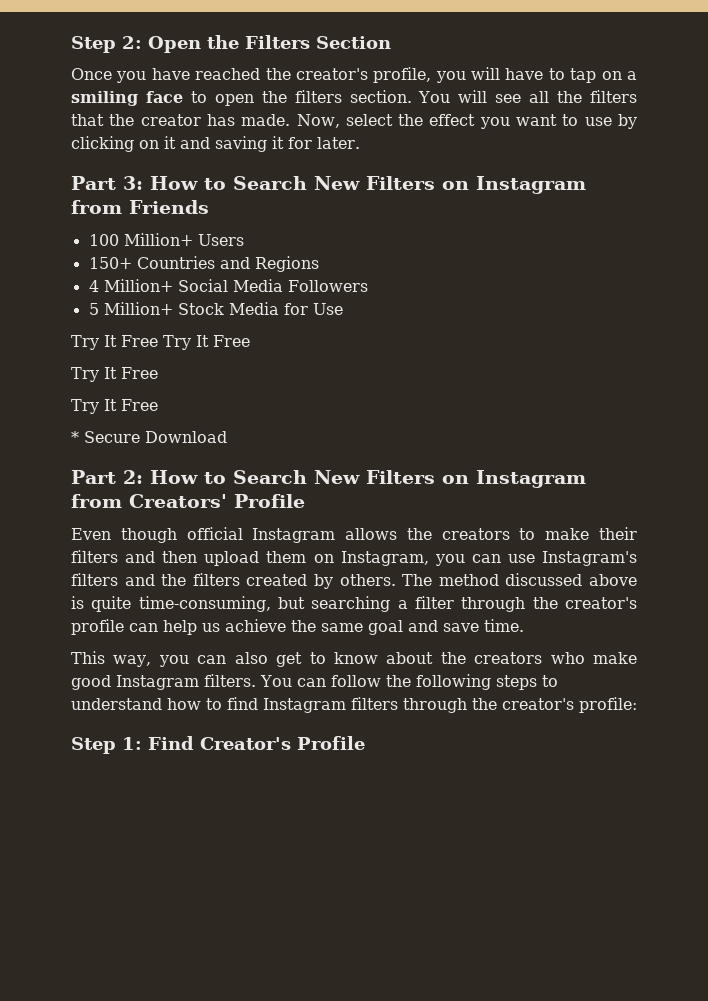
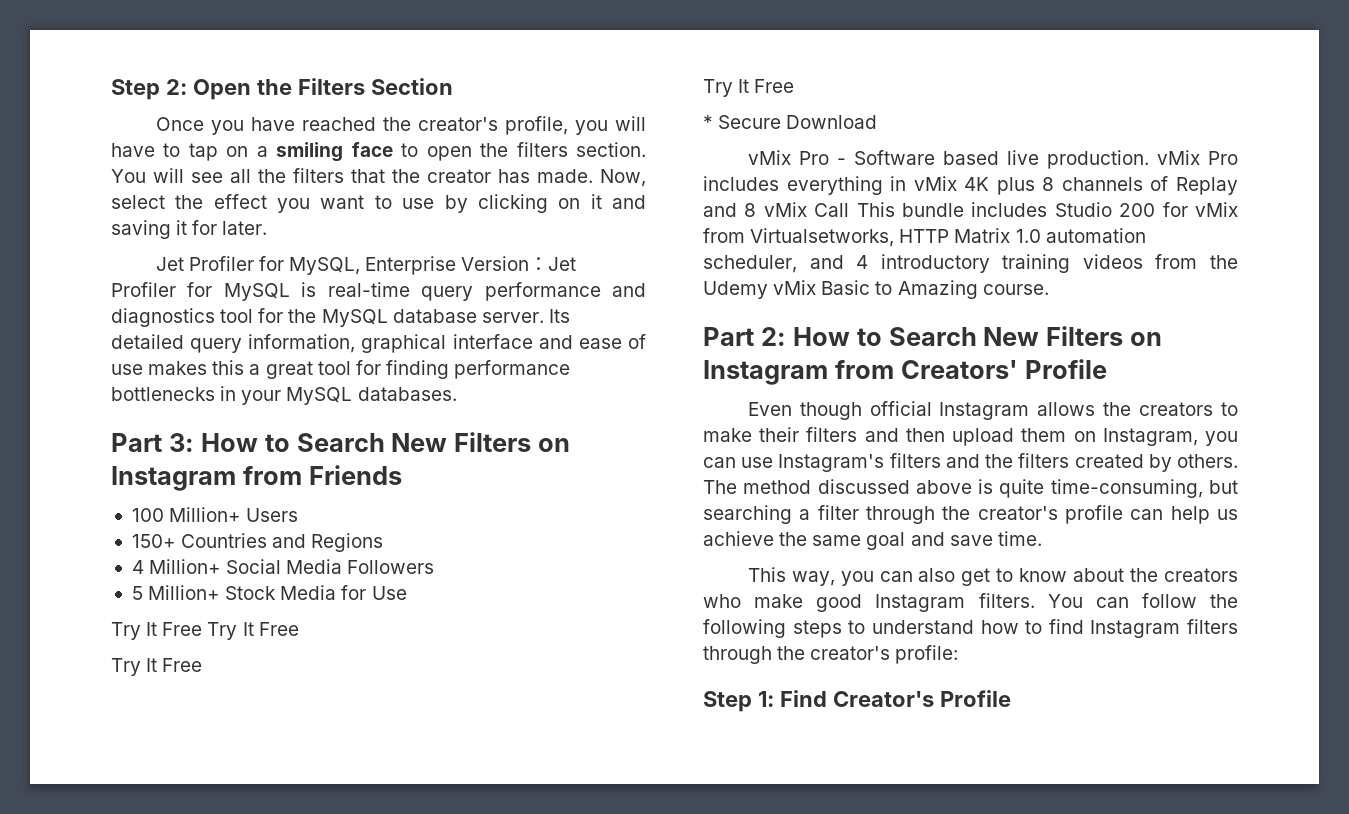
(360, 143) none -> [155,256,577,275] [111,282,647,301] [111,308,570,327] [111,334,647,353] [111,360,571,379] [111,386,457,405] // Jet Profiler for MySQL, Enterprise Version：Jet Profiler for MySQL is real-time query performance and diagnostics tool for the MySQL database server. Its detailed query information, graphical interface and ease of use makes this a great tool for finding performance bottlenecks in your MySQL databases.
(227, 437) none -> [747,150,1238,169] [703,176,1238,195] [703,202,1238,217] [703,228,1146,247] [703,254,1238,273] [703,280,1049,299] // vMix Pro - Software based live production. vMix Pro includes everything in vMix 4K plus 8 channels of Replay and 8 vMix Call This bundle includes Studio 200 for vMix from Virtualsetworks, HTTP Matrix 1.0 automation scheduler, and 4 introductory training videos from the Udemy vMix Basic to Amazing course.

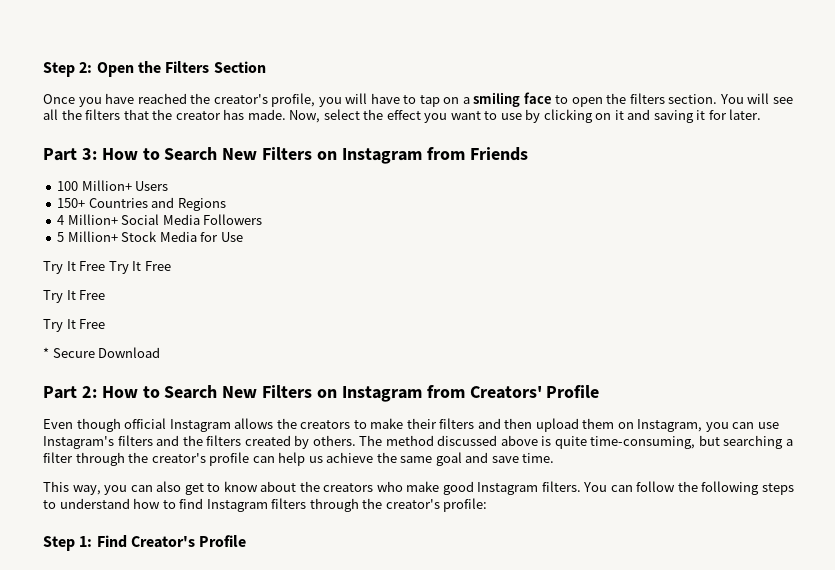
[155,256,577,275] [111,282,647,301] [111,308,570,327] [111,334,647,353] [111,360,571,379] [111,386,457,405] // Jet Profiler for MySQL, Enterprise Version：Jet Profiler for MySQL is real-time query performance and diagnostics tool for the MySQL database server. Its detailed query information, graphical interface and ease of use makes this a great tool for finding performance bottlenecks in your MySQL databases. -> (762, 114) none
[747,150,1238,169] [703,176,1238,195] [703,202,1238,217] [703,228,1146,247] [703,254,1238,273] [703,280,1049,299] // vMix Pro - Software based live production. vMix Pro includes everything in vMix 4K plus 8 channels of Replay and 8 vMix Call This bundle includes Studio 200 for vMix from Virtualsetworks, HTTP Matrix 1.0 automation scheduler, and 4 introductory training videos from the Udemy vMix Basic to Amazing course. -> (161, 352) none

